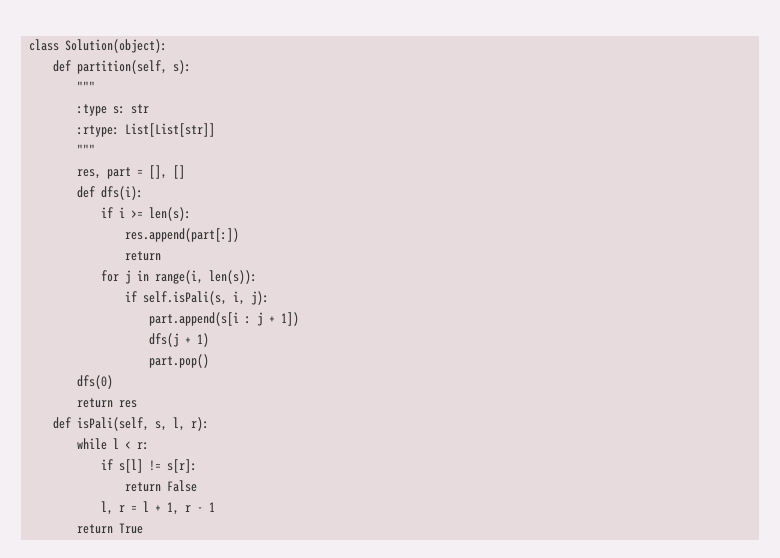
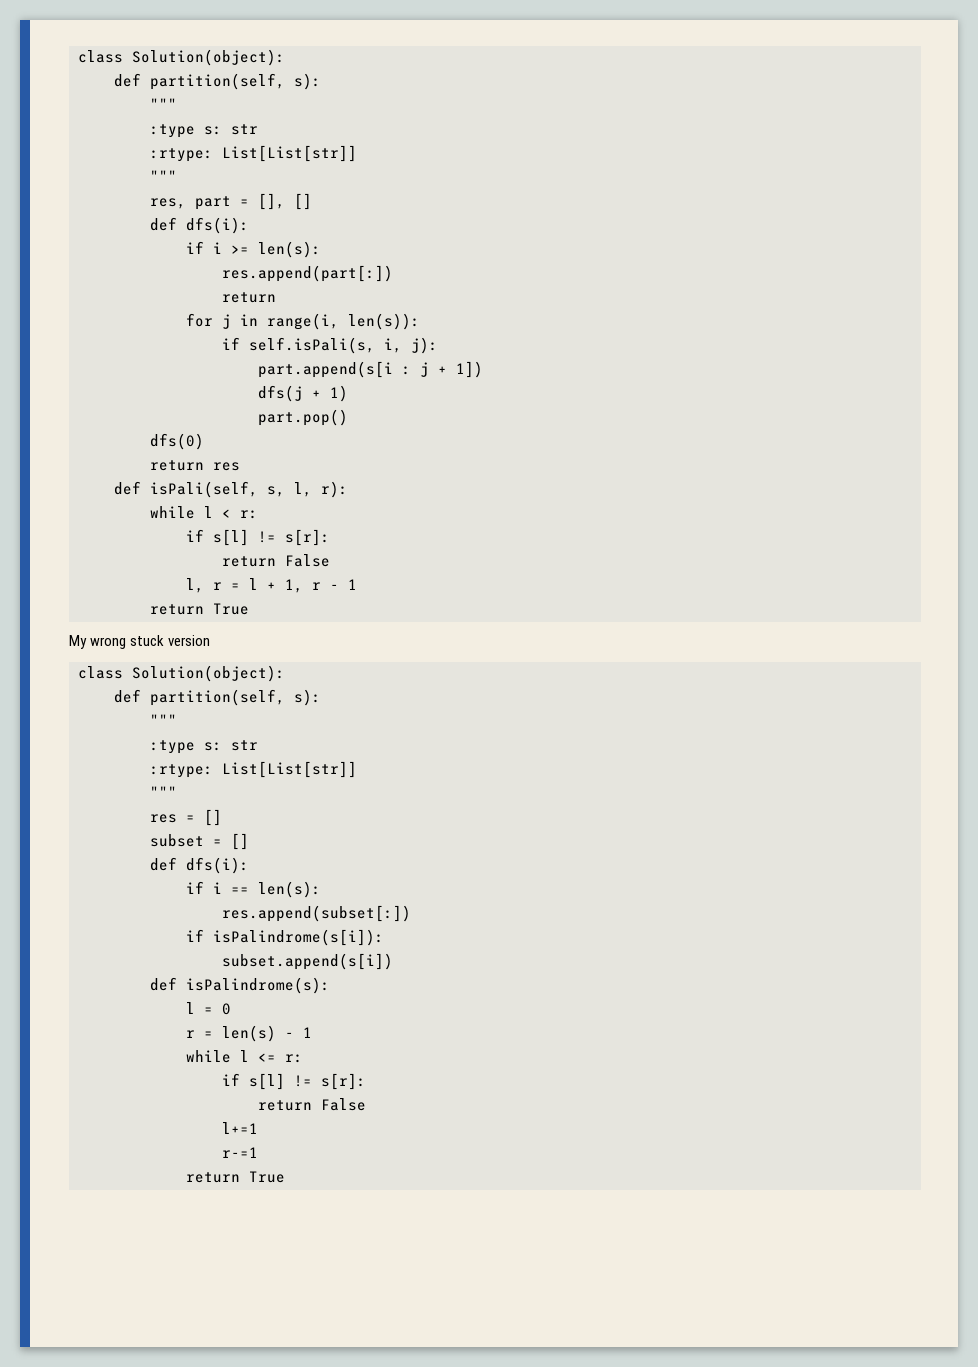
(143, 528) none -> [69,635,211,649] [78,665,285,682] [114,689,321,706] [150,714,177,726] [150,740,258,754] [150,761,357,778] [150,786,177,798] [150,809,222,826] [150,833,249,850] [150,857,249,874] [186,881,321,898] [222,905,411,922] [186,929,384,946] [222,953,393,970] [150,977,330,994] [186,1002,231,1015] [186,1025,312,1042] [186,1050,303,1063] [222,1073,366,1090] [258,1098,366,1111] [222,1122,258,1134] [222,1147,258,1158] [186,1171,285,1183] // My wrong stuck version // class Solution(object): // def partition(self, s): // """ // :type s: str // :rtype: List[List[str]] // """ // res = [] // subset = [] // def dfs(i): // if i == len(s): // res.append(subset[:]) // if isPalindrome(s[i]): // subset.append(s[i]) // def isPalindrome(s): // l = 0 // r = len(s) - 1 // while l <= r: // if s[l] != s[r]: // return False // l+=1 // r-=1 // return True

